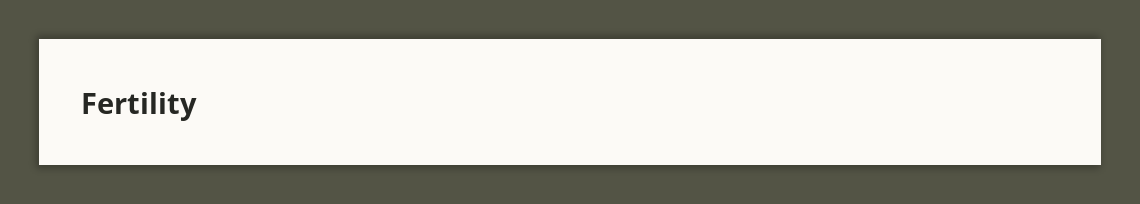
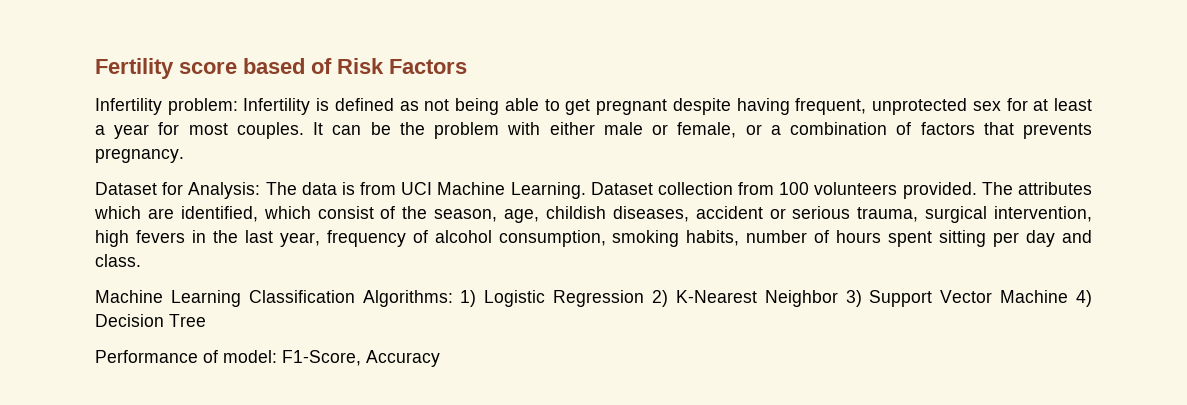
(197, 106) none -> [179,58,467,74] [95,98,1092,115] [95,122,1092,139] [95,148,184,163] [95,182,1092,199] [94,206,1092,223] [95,230,1092,247] [95,254,141,267] [95,290,1093,307] [95,314,206,327] [95,350,440,367] score based of Risk Factors // Infertility problem: Infertility is defined as not being able to get pregnant despite having frequent, unprotected sex for at least a year for most couples. It can be the problem with either male or female, or a combination of factors that prevents pregnancy. // Dataset for Analysis: The data is from UCI Machine Learning. Dataset collection from 100 volunteers provided. The attributes which are identified, which consist of the season, age, childish diseases, accident or serious trauma, surgical intervention, high fevers in the last year, frequency of alcohol consumption, smoking habits, number of hours spent sitting per day and class. // Machine Learning Classification Algorithms: 1) Logistic Regression 2) K-Nearest Neighbor 3) Support Vector Machine 4) Decision Tree // Performance of model: F1-Score, Accuracy

